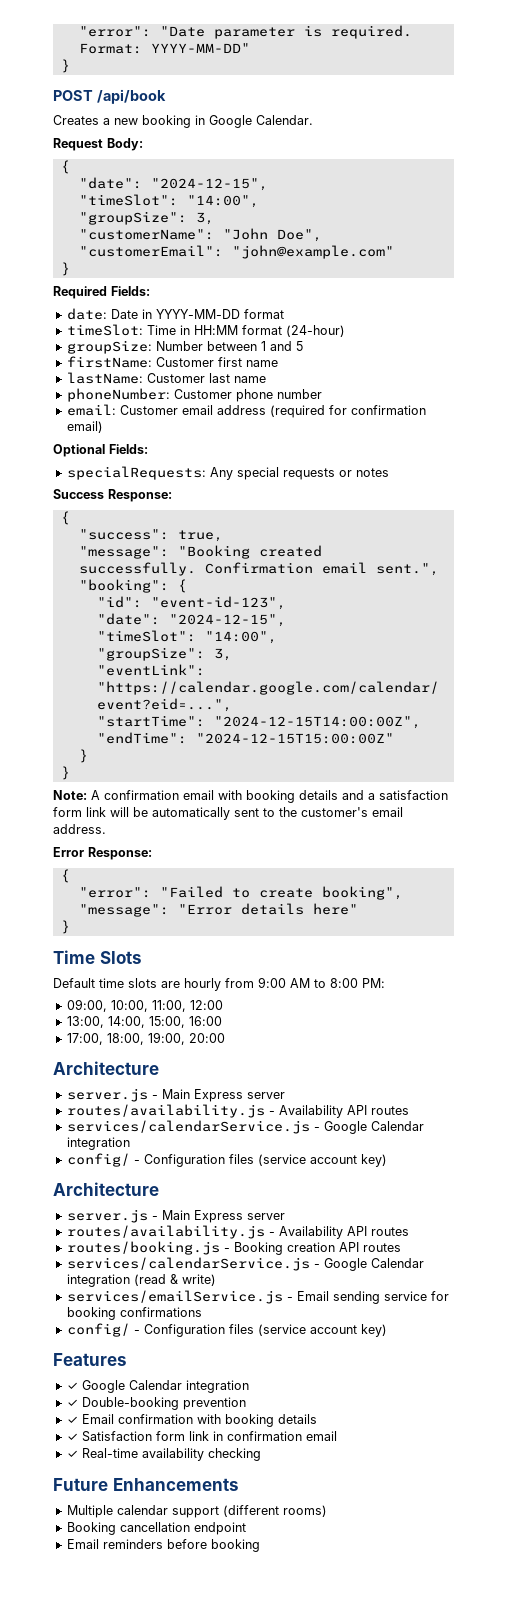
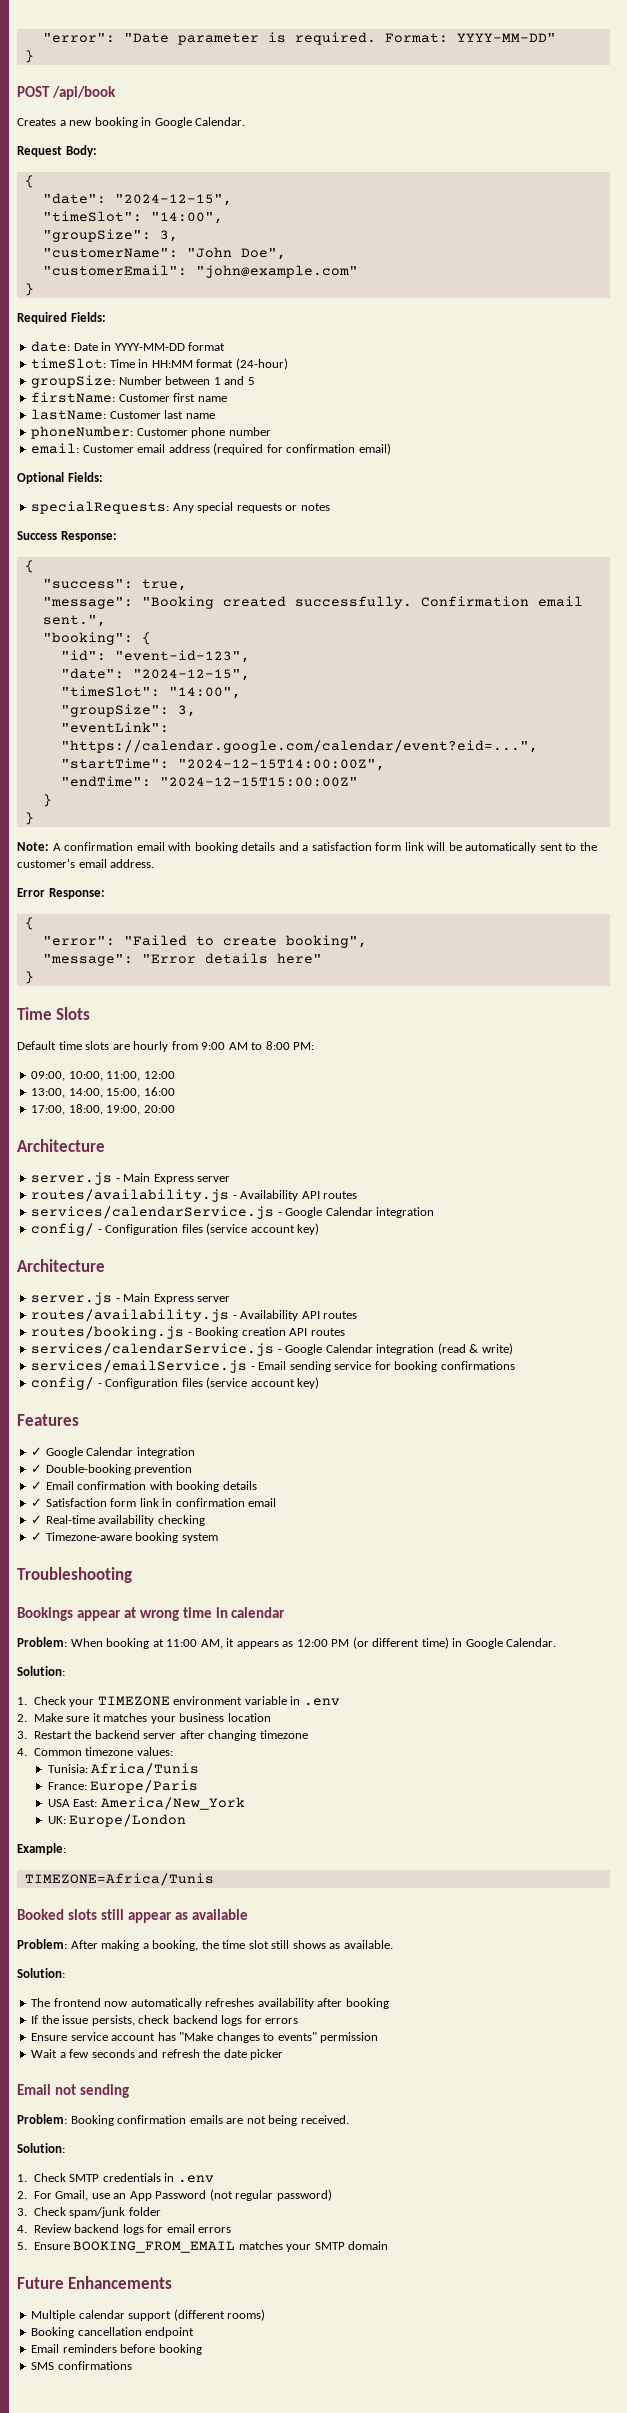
(261, 1454) none -> [31,1532,218,1543] [17,1567,132,1583] [17,1607,286,1621] [17,1637,557,1649] [17,1666,65,1676] [17,1696,340,1707] [17,1713,271,1724] [17,1730,308,1741] [17,1747,173,1756] [47,1763,200,1776] [47,1780,199,1793] [47,1797,245,1810] [47,1814,187,1827] [17,1843,66,1855] [24,1873,214,1886] [17,1909,248,1923] [17,1939,393,1951] [17,1968,65,1978] [31,1998,389,2009] [31,2015,299,2026] [31,2032,379,2043] [31,2049,284,2060] [17,2084,129,2098] [17,2114,349,2126] [17,2143,65,2153] [17,2173,214,2183] [17,2189,332,2201] [17,2207,161,2218] [17,2224,232,2235] [17,2241,389,2253] // ✓ Timezone-aware booking system // Troubleshooting // Bookings appear at wrong time in calendar // Problem: When booking at 11:00 AM, it appears as 12:00 PM (or different time) in Google Calendar. // Solution: // 1. Check your TIMEZONE environment variable in .env // 2. Make sure it matches your business location // 3. Restart the backend server after changing timezone // 4. Common timezone values: // Tunisia: Africa/Tunis // France: Europe/Paris // USA East: America/New_York // UK: Europe/London // Example: // TIMEZONE=Africa/Tunis // Booked slots still appear as available // Problem: After making a booking, the time slot still shows as available. // Solution: // The frontend now automatically refreshes availability after booking // If the issue persists, check backend logs for errors // Ensure service account has "Make changes to events" permission // Wait a few seconds and refresh the date picker // Email not sending // Problem: Booking confirmation emails are not being received. // Solution: // 1. Check SMTP credentials in .env // 2. For Gmail, use an App Password (not regular password) // 3. Check spam/junk folder // 4. Review backend logs for email errors // 5. Ensure BOOKING_FROM_EMAIL matches your SMTP domain
(260, 1545) none -> [31,2361,132,2370] // SMS confirmations

